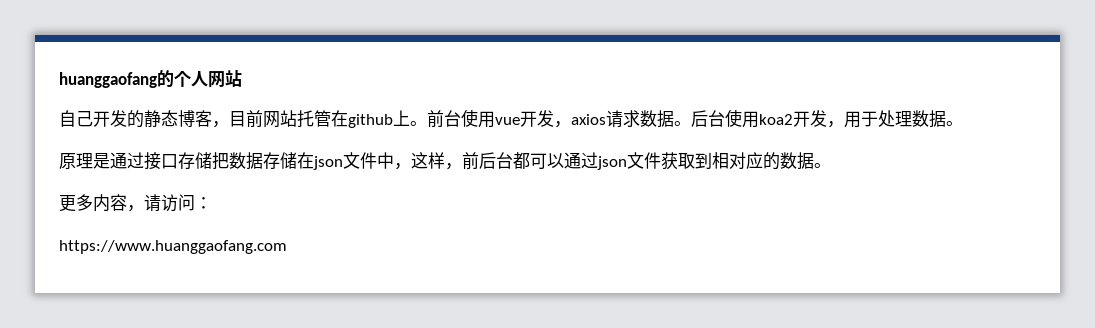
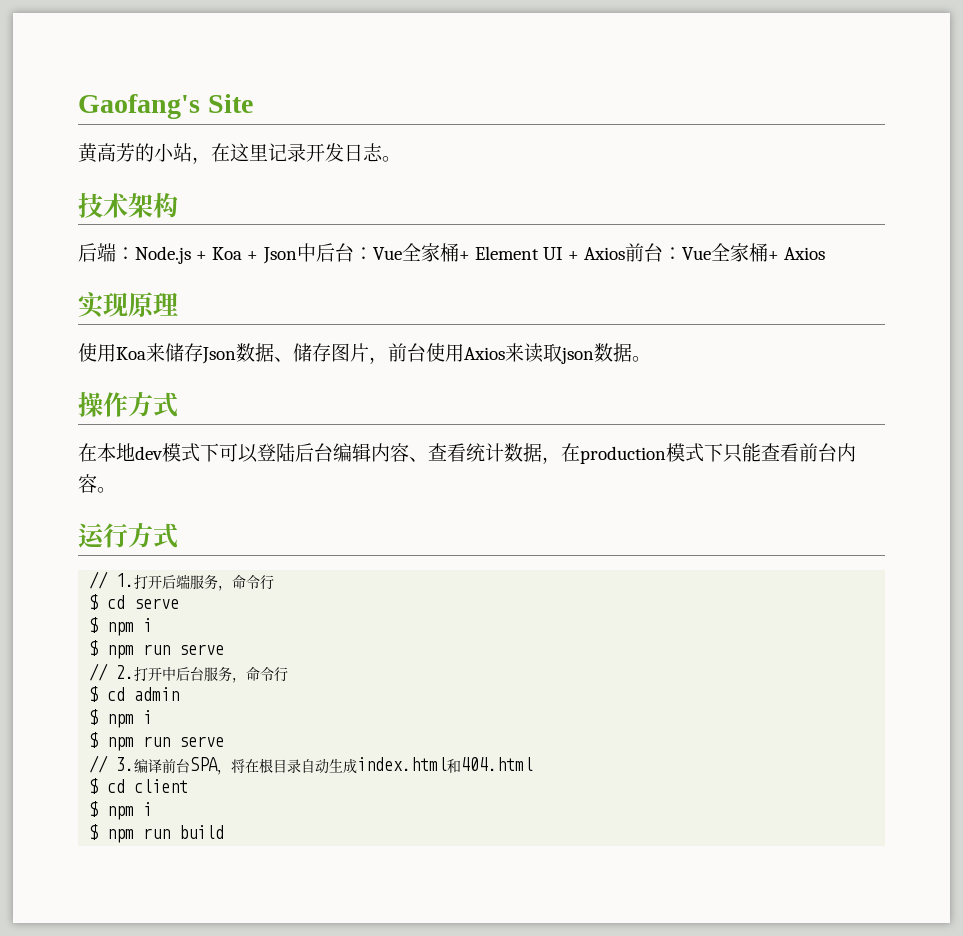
[59,70,242,88] [59,109,963,128] [59,152,831,170] [59,194,212,212] [59,240,287,254] huanggaofang的个人网站 // 自己开发的静态博客，目前网站托管在github上。前台使用vue开发，axios请求数据。后台使用koa2开发，用于处理数据。 // 原理是通过接口存储把数据存储在json文件中，这样，前后台都可以通过json文件获取到相对应的数据。 // 更多内容，请访问： // https://www.huanggaofang.com -> [78,94,253,119] [78,143,401,164] [78,192,178,218] [78,243,826,264] [78,292,178,318] [78,343,651,364] [78,392,178,418] [78,443,856,464] [78,474,116,493] [78,523,178,549] [89,571,275,591] [89,594,180,610] [89,617,153,636] [89,640,225,659] [89,663,289,683] [89,686,180,702] [89,709,153,728] [89,732,225,751] [89,755,534,775] [89,778,189,794] [89,801,153,820] [89,824,225,843] Gaofang's Site // 黄高芳的小站，在这里记录开发日志。 // 技术架构 // 后端：Node.js + Koa + Json中后台：Vue全家桶+ Element UI + Axios前台：Vue全家桶+ Axios // 实现原理 // 使用Koa来储存Json数据、储存图片，前台使用Axios来读取json数据。 // 操作方式 // 在本地dev模式下可以登陆后台编辑内容、查看统计数据，在production模式下只能查看前台内容。 // 运行方式 // // 1.打开后端服务，命令行 // $ cd serve // $ npm i // $ npm run serve // // 2.打开中后台服务，命令行 // $ cd admin // $ npm i // $ npm run serve // // 3.编译前台SPA，将在根目录自动生成index.html和404.html // $ cd client // $ npm i // $ npm run build

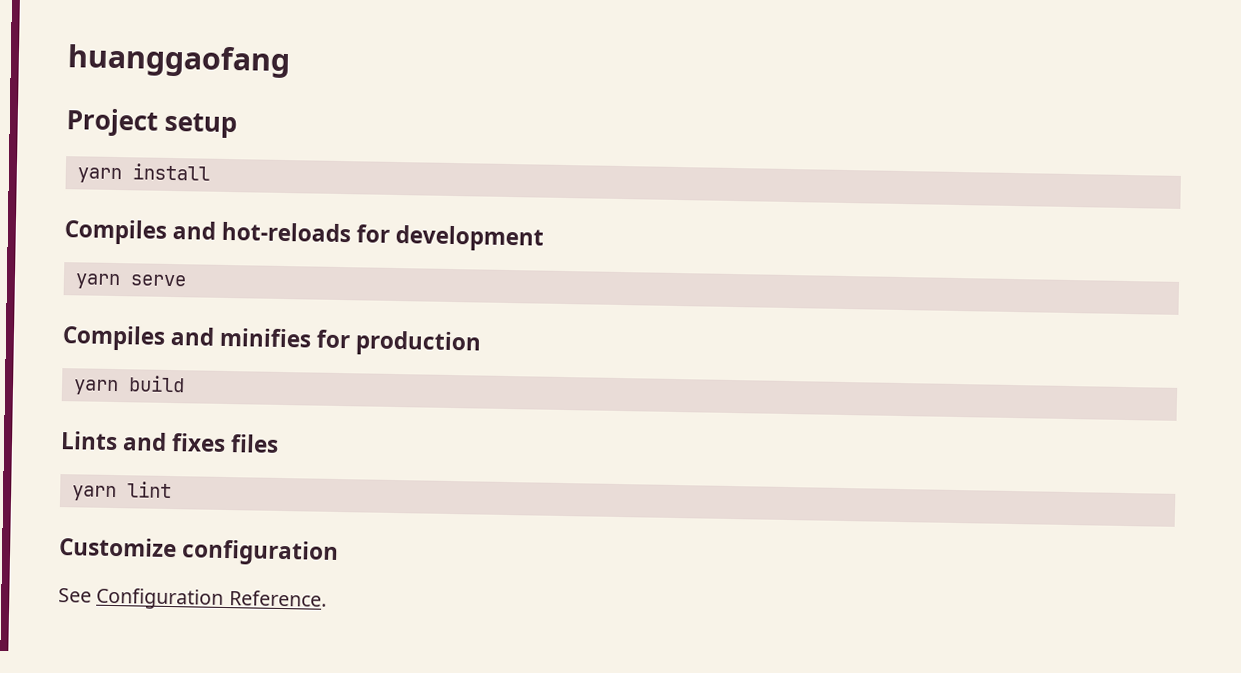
[78,94,253,119] [78,143,401,164] [78,192,178,218] [78,243,826,264] [78,292,178,318] [78,343,651,364] [78,392,178,418] [78,443,856,464] [78,474,116,493] [78,523,178,549] [89,571,275,591] [89,594,180,610] [89,617,153,636] [89,640,225,659] [89,663,289,683] [89,686,180,702] [89,709,153,728] [89,732,225,751] [89,755,534,775] [89,778,189,794] [89,801,153,820] [89,824,225,843] Gaofang's Site // 黄高芳的小站，在这里记录开发日志。 // 技术架构 // 后端：Node.js + Koa + Json中后台：Vue全家桶+ Element UI + Axios前台：Vue全家桶+ Axios // 实现原理 // 使用Koa来储存Json数据、储存图片，前台使用Axios来读取json数据。 // 操作方式 // 在本地dev模式下可以登陆后台编辑内容、查看统计数据，在production模式下只能查看前台内容。 // 运行方式 // // 1.打开后端服务，命令行 // $ cd serve // $ npm i // $ npm run serve // // 2.打开中后台服务，命令行 // $ cd admin // $ npm i // $ npm run serve // // 3.编译前台SPA，将在根目录自动生成index.html和404.html // $ cd client // $ npm i // $ npm run build -> [67,44,291,79] [66,108,238,139] [76,163,210,184] [64,219,545,252] [74,273,187,290] [62,325,483,357] [72,375,185,396] [60,431,280,453] [70,481,172,502] [59,537,340,567] [58,587,327,610] huanggaofang // Project setup // yarn install // Compiles and hot-reloads for development // yarn serve // Compiles and minifies for production // yarn build // Lints and fixes files // yarn lint // Customize configuration // See Configuration Reference.

